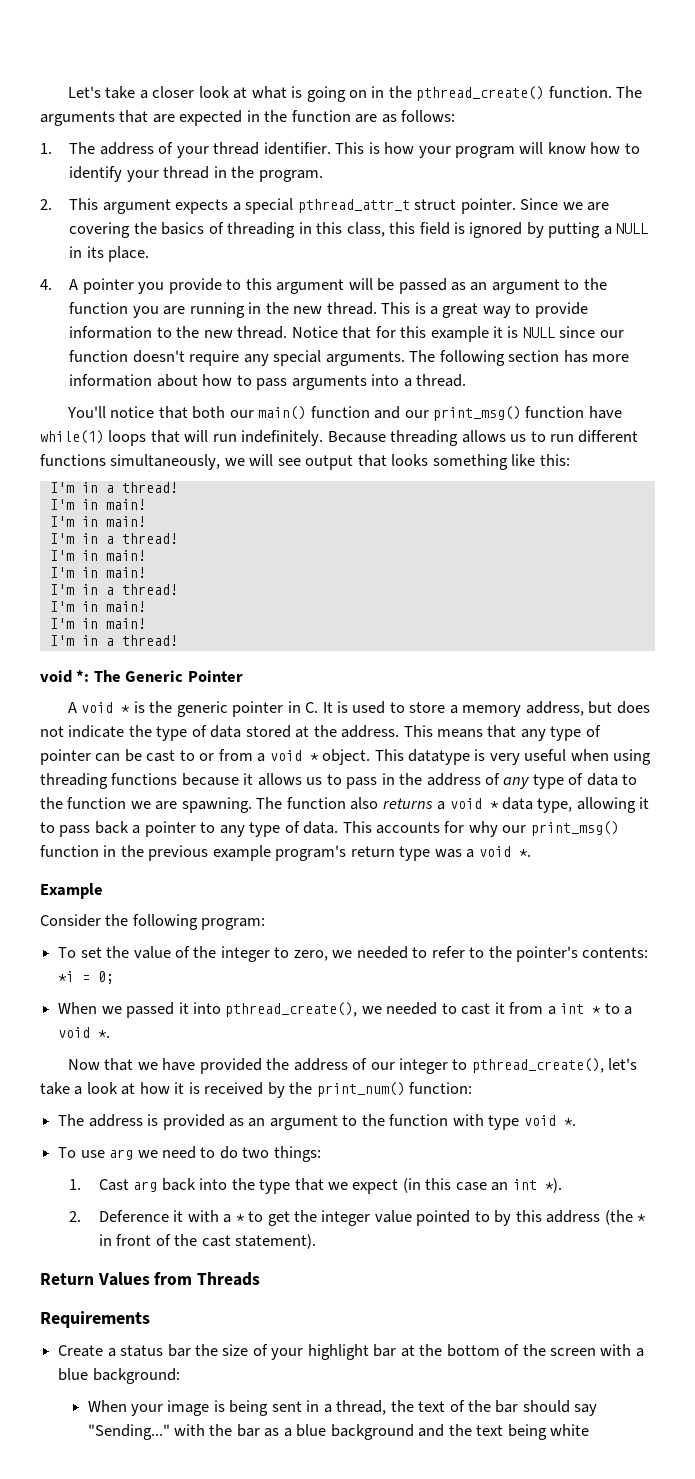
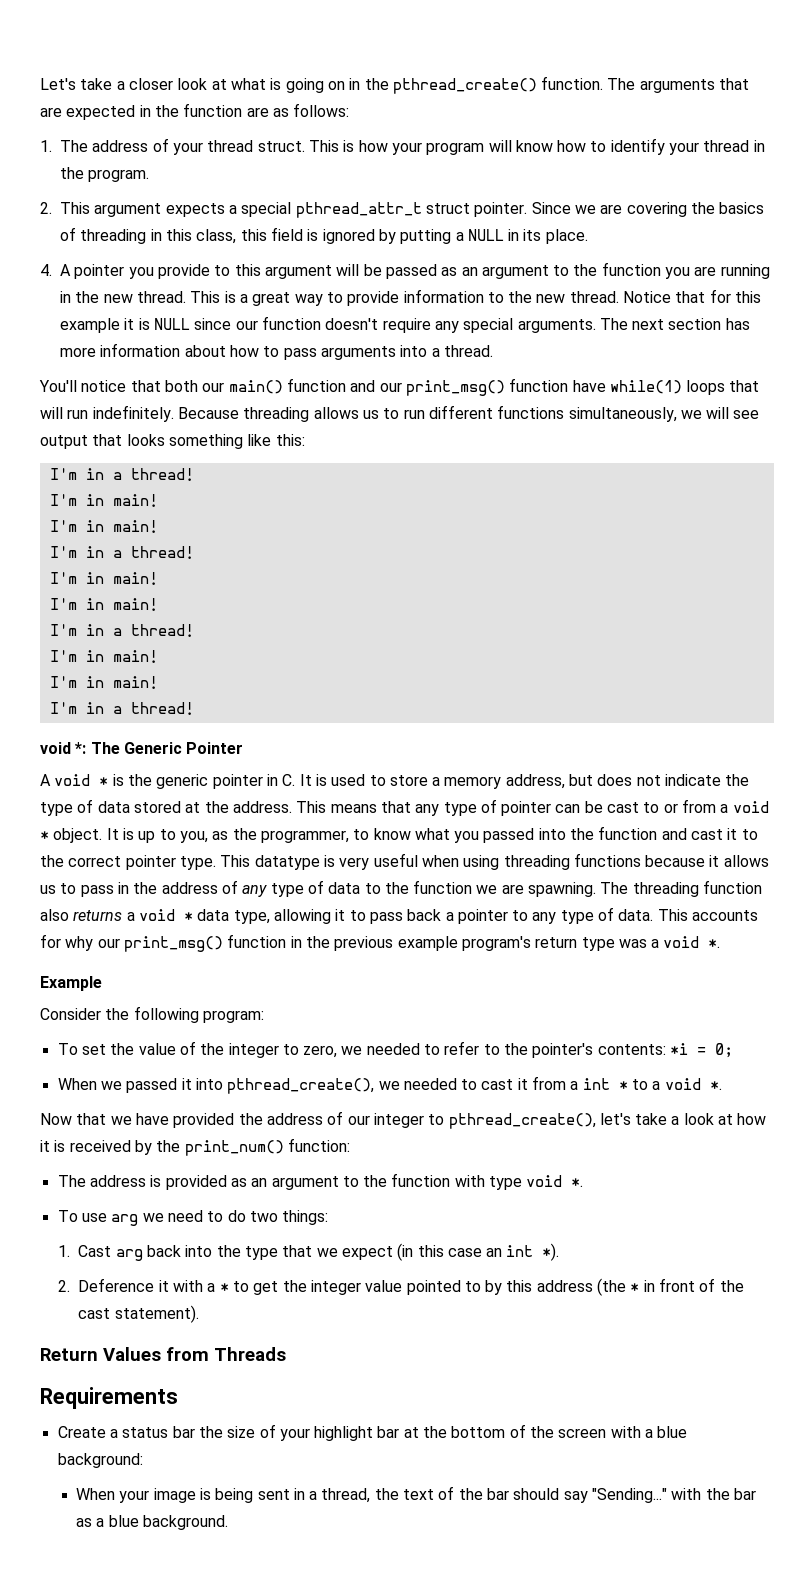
[263,142,331,155] identifier. -> [257,141,305,152] struct.
[439,350,505,366] following -> [632,319,665,330] next
(371, 757) none -> [106,826,758,843] [40,855,216,870] It is up to you, as the programmer, to know what you passed into the function and cast it to the correct pointer type.
(283, 803) none -> [632,882,699,897] threading
[330,1424,590,1440] background and the text being white -> [142,1515,228,1530] background.

